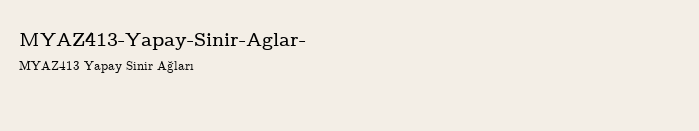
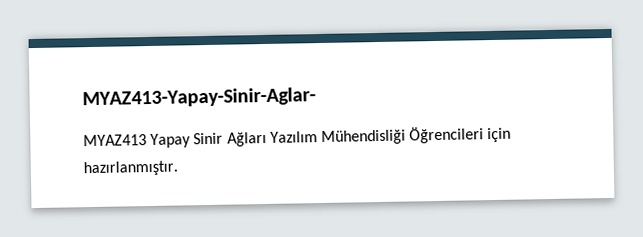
(194, 67) none -> [269,126,512,146] [83,160,178,177] Yazılım Mühendisliği Öğrencileri için hazırlanmıştır.

